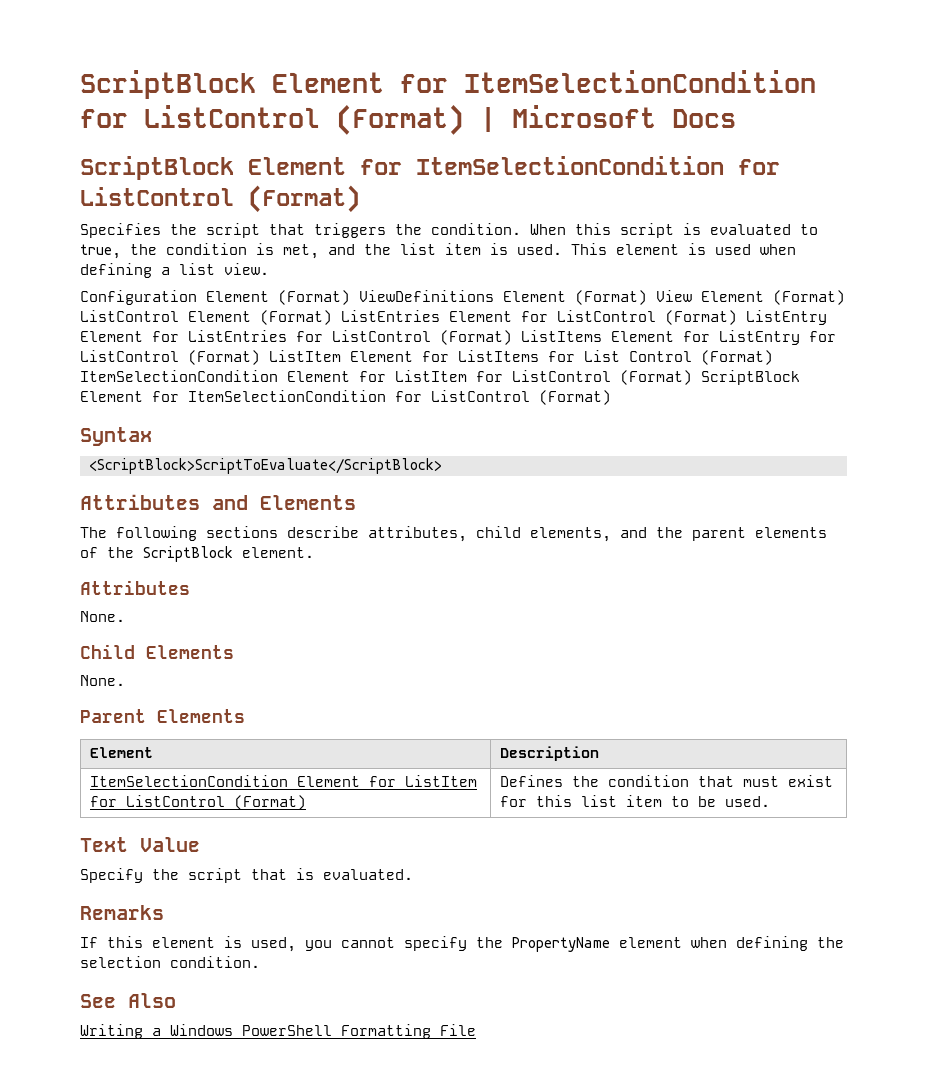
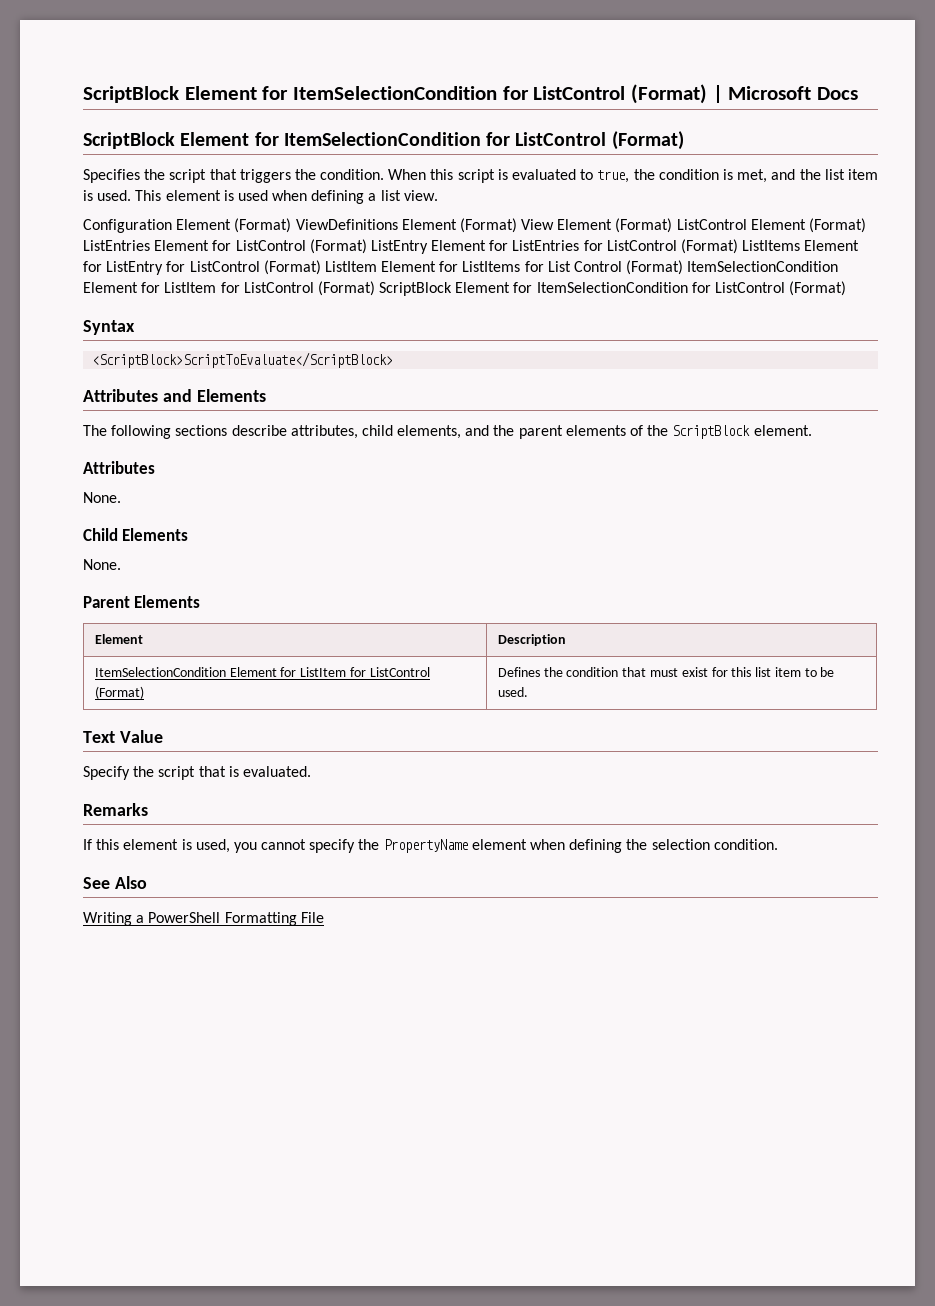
[170,1024,233,1036] Windows -> (145, 919) none

